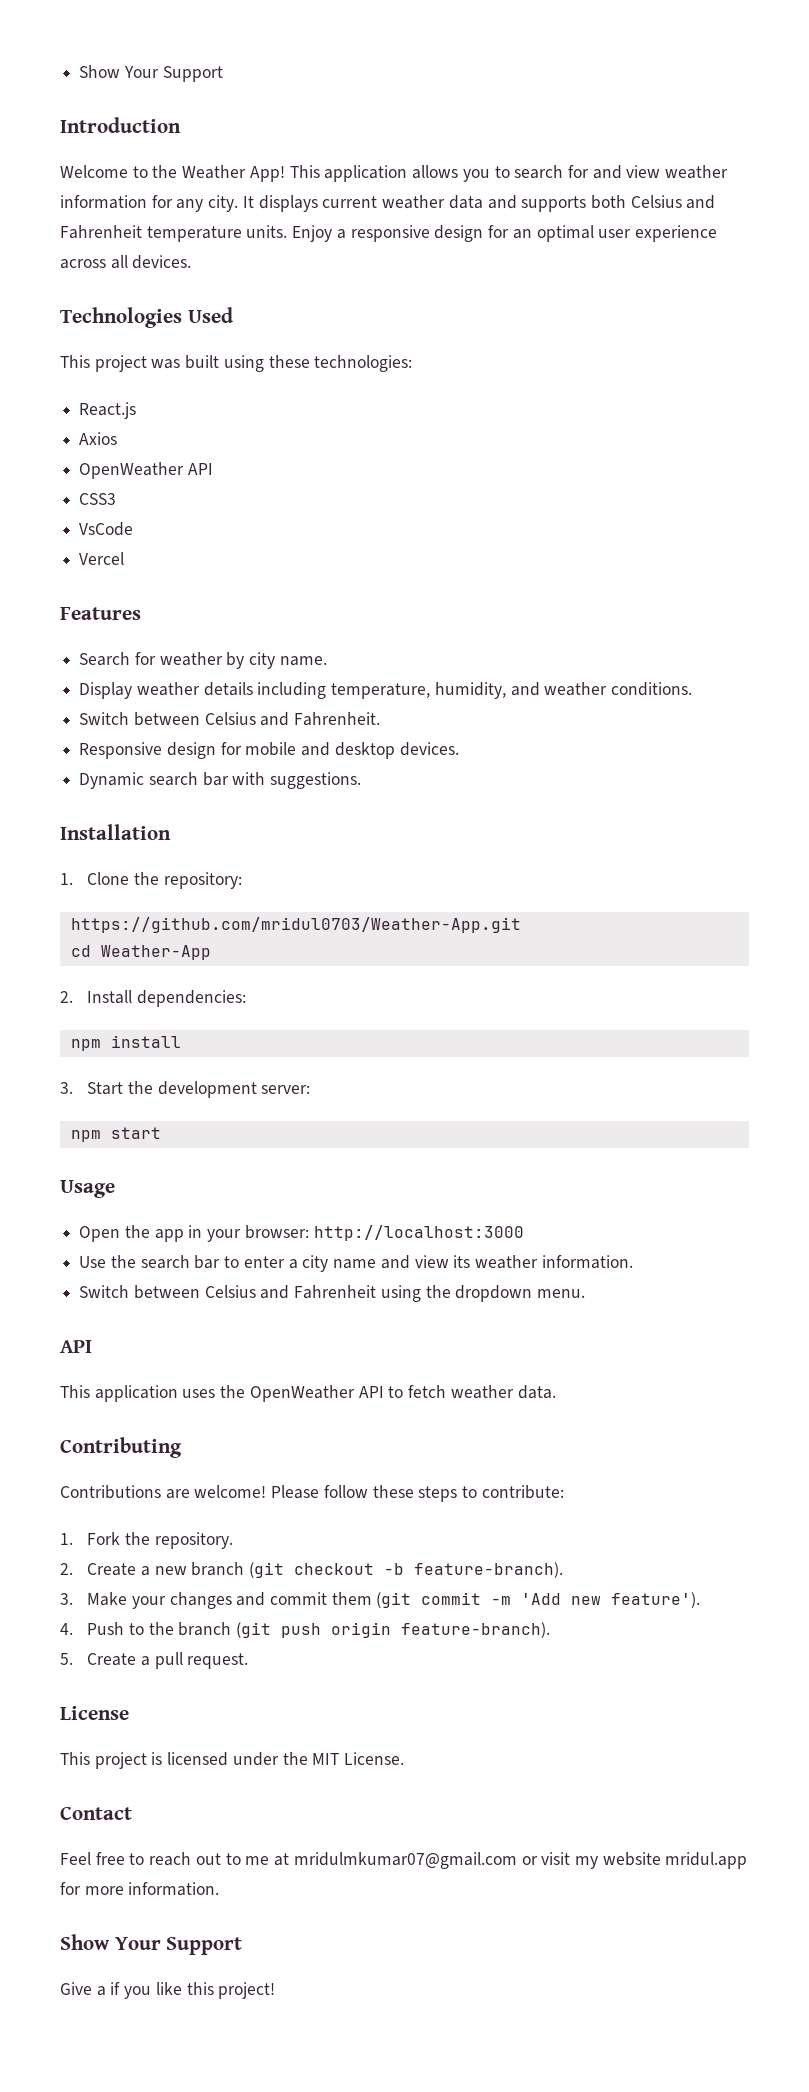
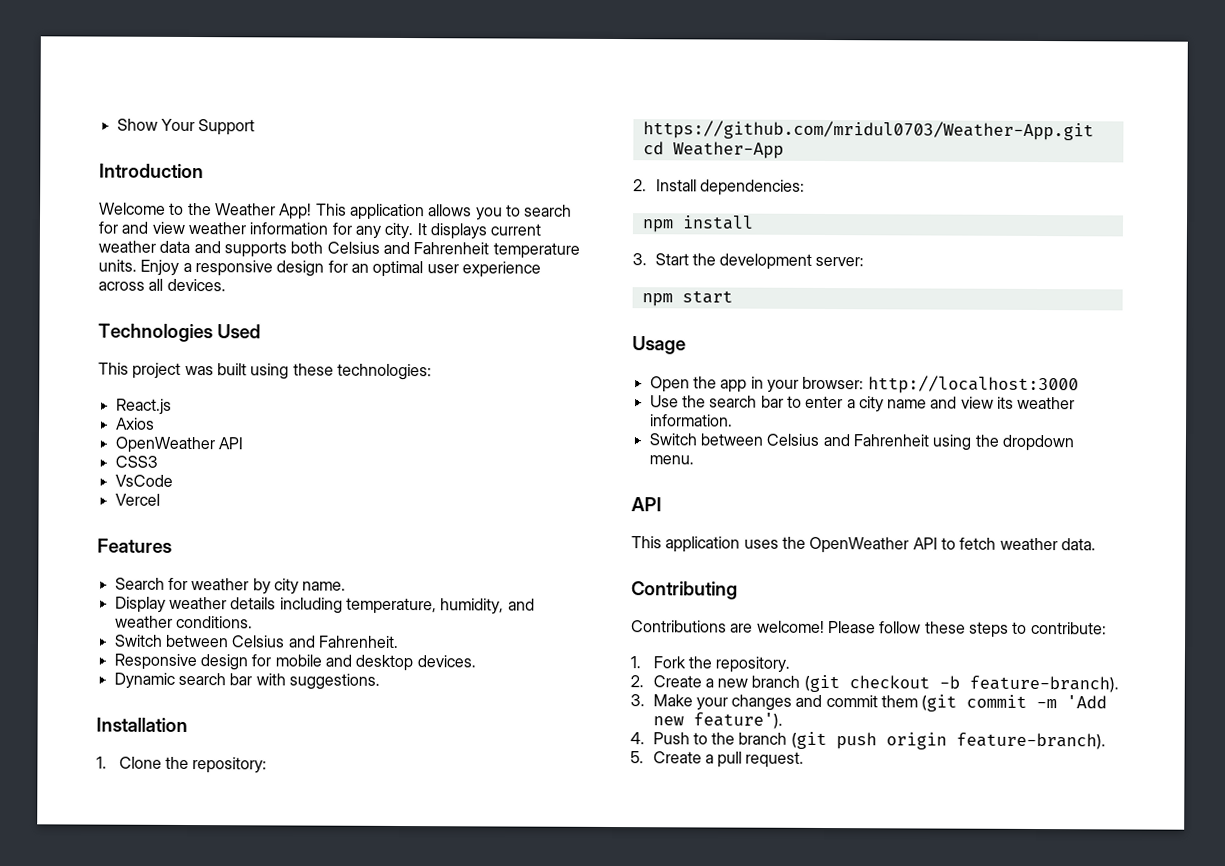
[60,1706,129,1720] [60,1752,405,1769] [60,1807,132,1820] [60,1852,748,1869] [60,1882,220,1896] [60,1934,243,1955] [60,1982,276,1999] // License // This project is licensed under the MIT License. // Contact // Feel free to reach out to me at mridulmkumar07@gmail.com or visit my website mridul.app for more information. // Show Your Support // Give a if you like this project! -> (805, 759) none

